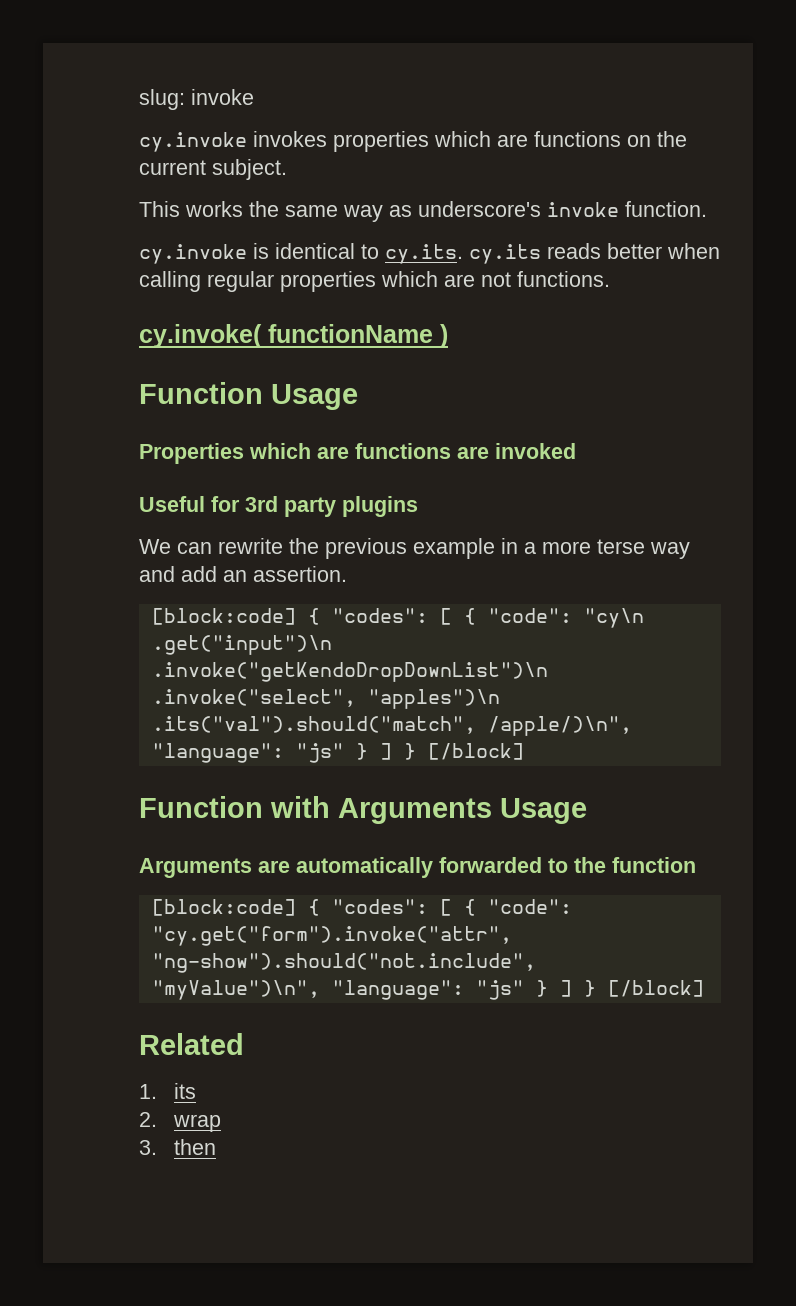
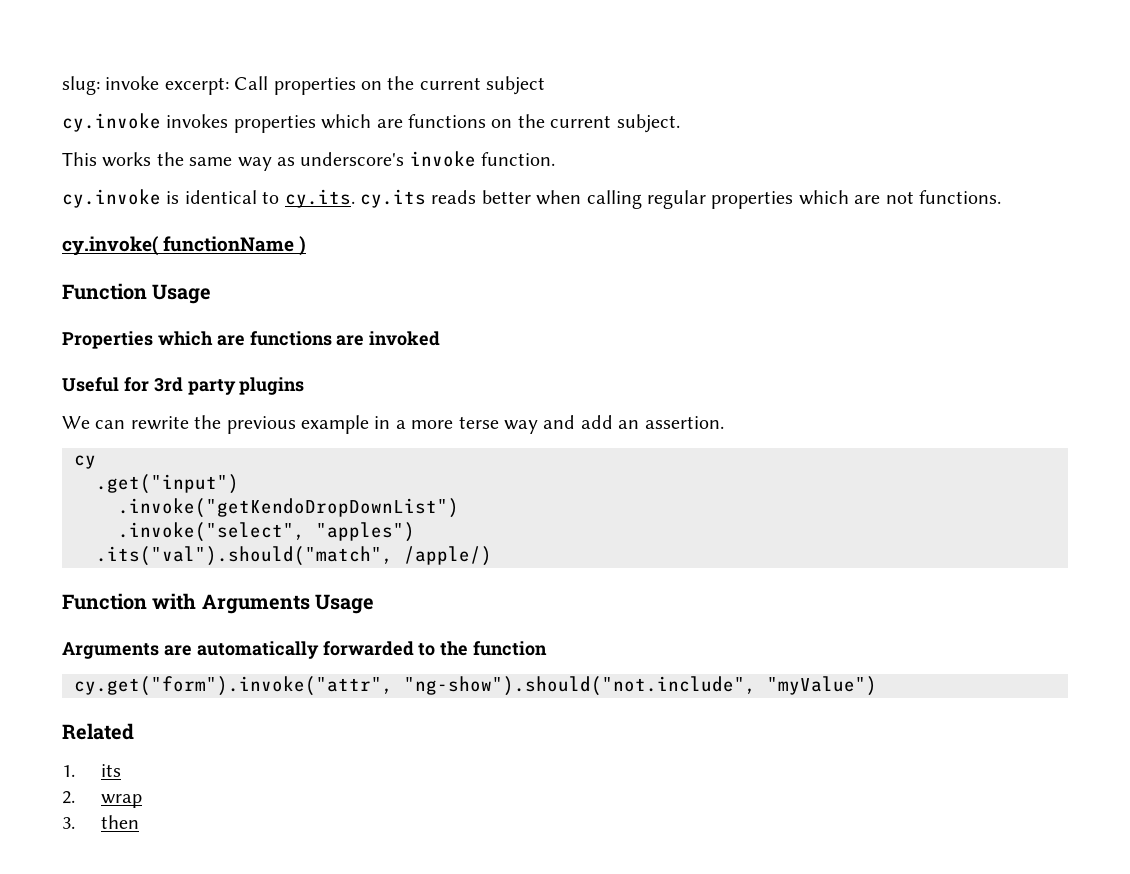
(254, 97) none -> [164,76,546,95] excerpt: Call properties on the current subject
[151,608,644,628] [151,635,332,655] [151,662,548,682] [151,689,500,709] [151,716,632,736] [151,743,524,763] [block:code] { "codes": [ { "code": "cy\n .get("input")\n .invoke("getKendoDropDownList")\n .invoke("select", "apples")\n .its("val").should("match", /apple/)\n", "language": "js" } ] } [/block] -> [74,455,96,469] [96,474,239,494] [118,498,459,518] [118,522,415,542] [96,546,492,566] cy // .get("input") // .invoke("getKendoDropDownList") // .invoke("select", "apples") // .its("val").should("match", /apple/)
[151,899,572,916] [151,926,512,946] [151,953,536,973] [151,980,704,1000] [block:code] { "codes": [ { "code": "cy.get("form").invoke("attr", "ng-show").should("not.include", "myValue")\n", "language": "js" } ] } [/block] -> [74,676,877,696] cy.get("form").invoke("attr", "ng-show").should("not.include", "myValue")

